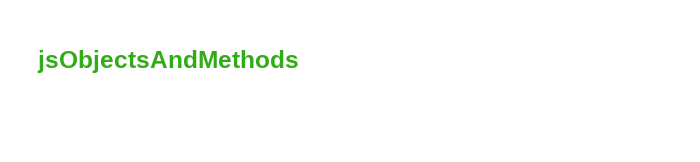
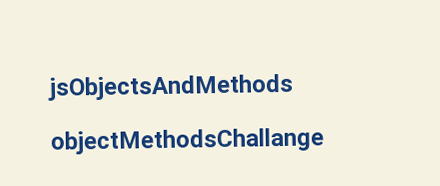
(299, 61) none -> [50,127,324,155] // objectMethodsChallange

